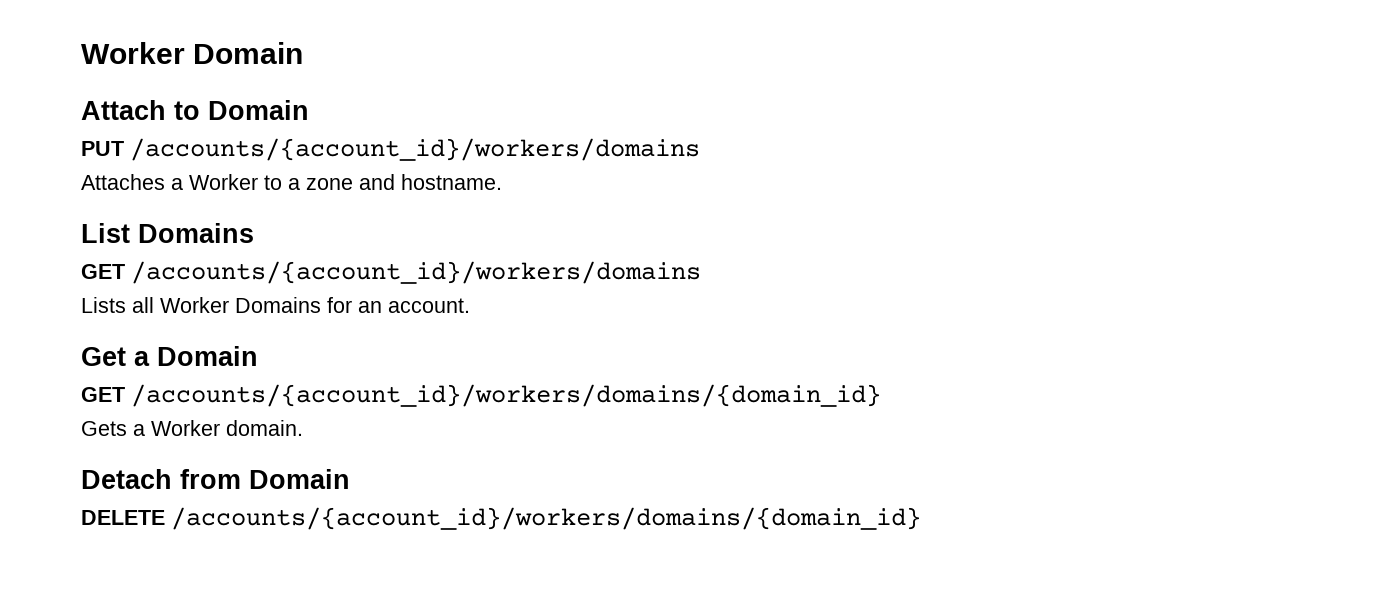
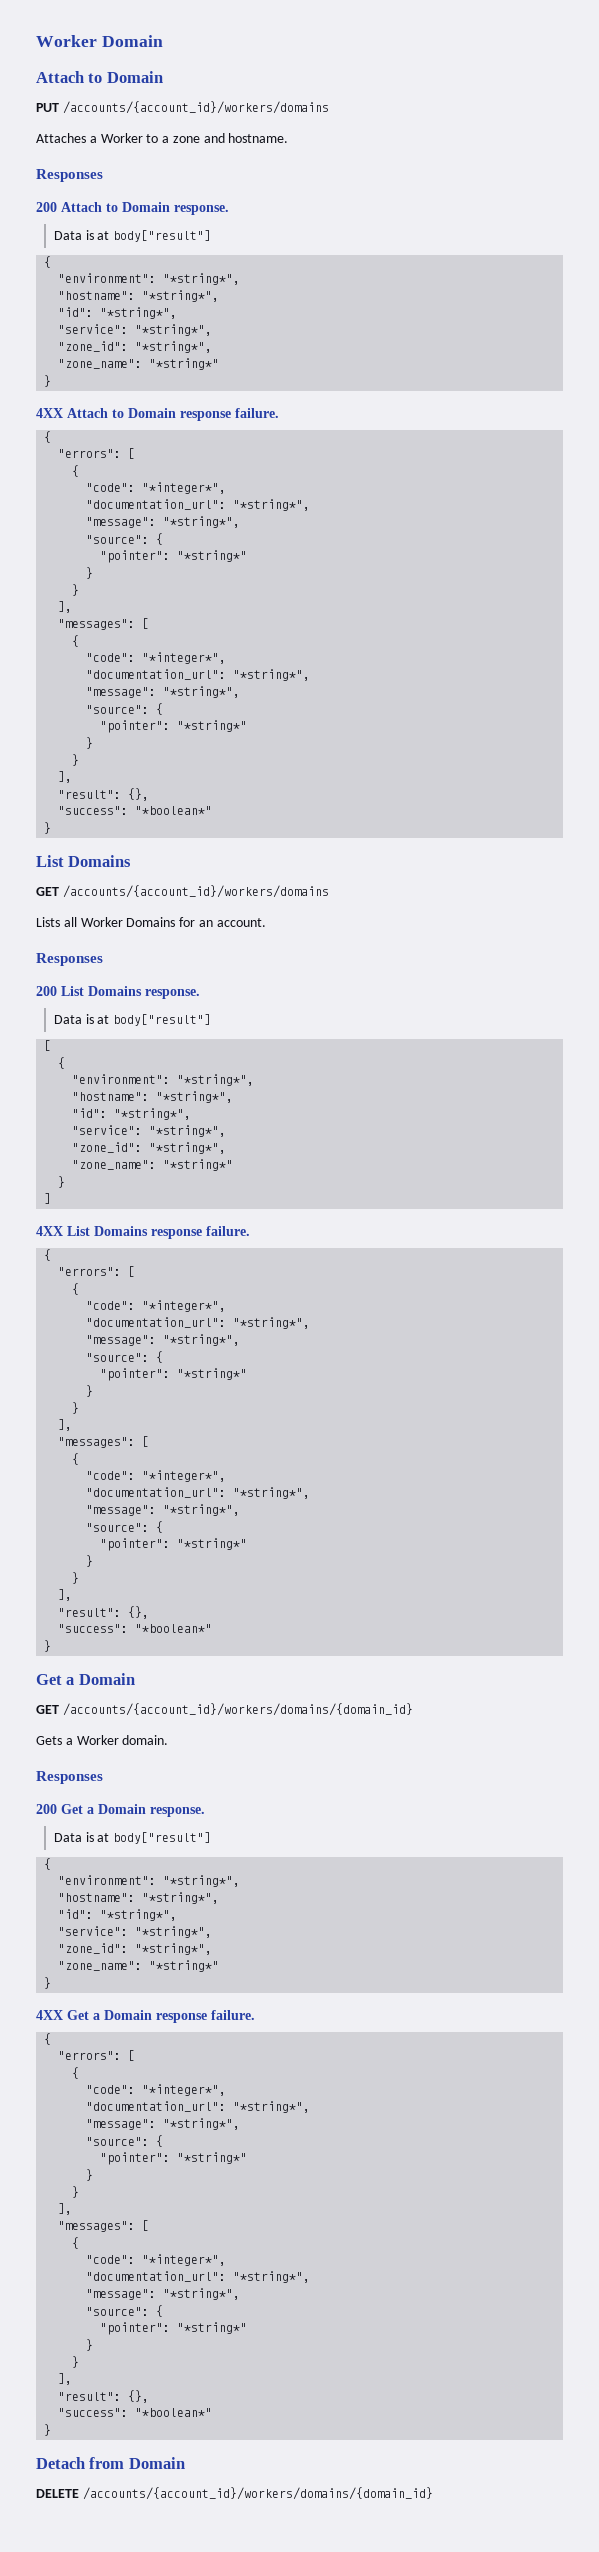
(502, 182) none -> [36,169,103,182] [36,202,229,215] [53,230,212,242] [44,256,52,268] [58,273,241,285] [58,290,220,302] [58,307,178,319] [58,324,213,336] [58,341,213,353] [58,358,220,370] [44,375,52,387] [36,408,279,421] [44,431,52,443] [58,448,136,459] [72,465,80,477] [86,482,227,494] [86,499,311,511] [86,516,241,528] [86,533,164,545] [100,550,248,563] [86,567,94,579] [72,584,80,596] [58,601,73,613] [58,618,150,630] [72,635,80,647] [86,652,227,664] [86,669,311,681] [86,686,241,698] [86,703,164,715] [100,720,248,733] [86,737,94,749] [72,754,80,766] [58,771,73,783] [58,788,150,801] [58,806,213,815] [44,822,52,834] // Responses // 200 Attach to Domain response. // Data is at body["result"] // { // "environment": "*string*", // "hostname": "*string*", // "id": "*string*", // "service": "*string*", // "zone_id": "*string*", // "zone_name": "*string*" // } // 4XX Attach to Domain response failure. // { // "errors": [ // { // "code": "*integer*", // "documentation_url": "*string*", // "message": "*string*", // "source": { // "pointer": "*string*" // } // } // ], // "messages": [ // { // "code": "*integer*", // "documentation_url": "*string*", // "message": "*string*", // "source": { // "pointer": "*string*" // } // } // ], // "result": {}, // "success": "*boolean*" // }
(470, 305) none -> [36,953,103,966] [36,986,200,999] [53,1014,212,1026] [44,1040,52,1051] [58,1057,66,1069] [72,1074,255,1086] [72,1091,234,1103] [72,1108,192,1120] [72,1125,227,1137] [72,1142,227,1154] [72,1159,234,1171] [58,1176,66,1188] [44,1193,52,1204] [36,1226,250,1239] [44,1249,52,1261] [58,1266,136,1277] [72,1283,80,1295] [86,1300,227,1312] [86,1317,311,1329] [86,1334,241,1346] [86,1351,164,1363] [100,1368,248,1381] [86,1385,94,1397] [72,1402,80,1414] [58,1419,73,1431] [58,1436,150,1448] [72,1453,80,1465] [86,1470,227,1482] [86,1487,311,1499] [86,1504,241,1516] [86,1521,164,1533] [100,1538,248,1551] [86,1555,94,1567] [72,1572,80,1584] [58,1589,73,1601] [58,1606,150,1619] [58,1624,213,1633] [44,1640,52,1652] // Responses // 200 List Domains response. // Data is at body["result"] // [ // { // "environment": "*string*", // "hostname": "*string*", // "id": "*string*", // "service": "*string*", // "zone_id": "*string*", // "zone_name": "*string*" // } // ] // 4XX List Domains response failure. // { // "errors": [ // { // "code": "*integer*", // "documentation_url": "*string*", // "message": "*string*", // "source": { // "pointer": "*string*" // } // } // ], // "messages": [ // { // "code": "*integer*", // "documentation_url": "*string*", // "message": "*string*", // "source": { // "pointer": "*string*" // } // } // ], // "result": {}, // "success": "*boolean*" // }
(303, 428) none -> [36,1771,103,1784] [36,1804,205,1817] [53,1832,212,1844] [44,1858,52,1870] [58,1875,241,1887] [58,1892,220,1904] [58,1909,178,1921] [58,1926,213,1938] [58,1943,213,1955] [58,1960,220,1972] [44,1977,52,1989] [36,2010,255,2023] [44,2033,52,2045] [58,2050,136,2061] [72,2067,80,2079] [86,2084,227,2096] [86,2101,311,2113] [86,2118,241,2130] [86,2135,164,2147] [100,2152,248,2165] [86,2169,94,2181] [72,2186,80,2198] [58,2203,73,2215] [58,2220,150,2232] [72,2237,80,2249] [86,2254,227,2266] [86,2271,311,2283] [86,2288,241,2300] [86,2305,164,2317] [100,2322,248,2335] [86,2339,94,2351] [72,2356,80,2368] [58,2373,73,2385] [58,2390,150,2403] [58,2408,213,2417] [44,2424,52,2436] // Responses // 200 Get a Domain response. // Data is at body["result"] // { // "environment": "*string*", // "hostname": "*string*", // "id": "*string*", // "service": "*string*", // "zone_id": "*string*", // "zone_name": "*string*" // } // 4XX Get a Domain response failure. // { // "errors": [ // { // "code": "*integer*", // "documentation_url": "*string*", // "message": "*string*", // "source": { // "pointer": "*string*" // } // } // ], // "messages": [ // { // "code": "*integer*", // "documentation_url": "*string*", // "message": "*string*", // "source": { // "pointer": "*string*" // } // } // ], // "result": {}, // "success": "*boolean*" // }

